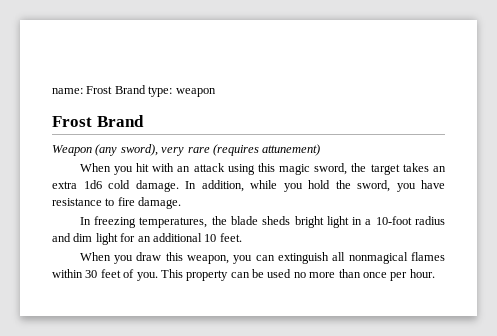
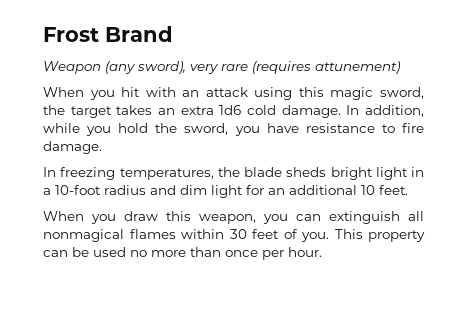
[52,85,216,97] name: Frost Brand type: weapon // -> (43, 34) none

